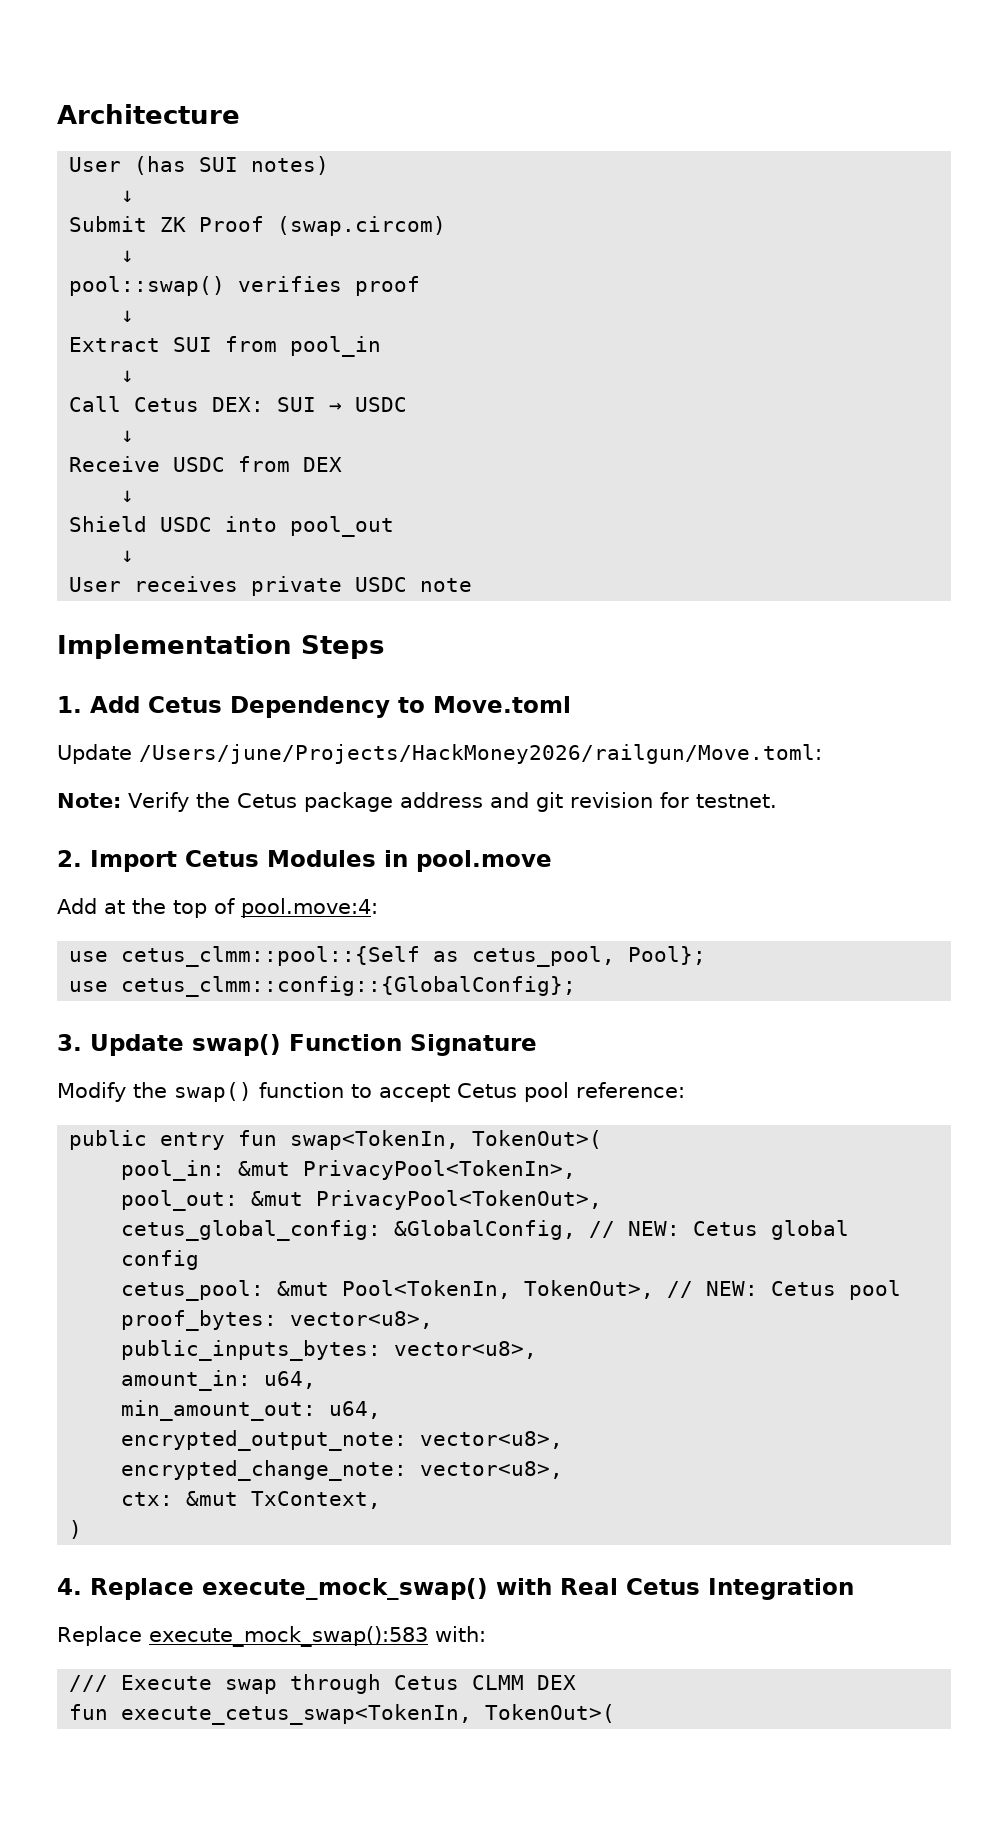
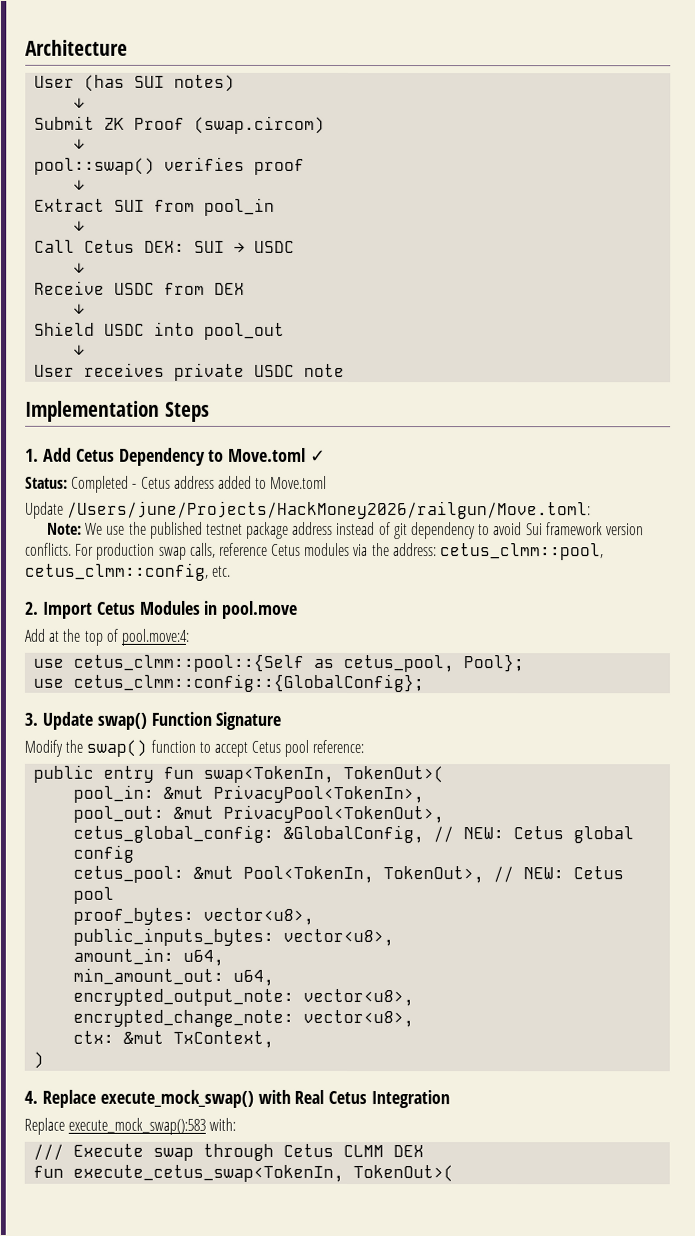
[57,744,822,764] [57,792,777,812] // Update /Users/june/Projects/HackMoney2026/railgun/Move.toml: // Note: Verify the Cetus package address and git revision for testnet. -> [310,449,327,462] [25,475,328,493] [25,500,592,520] [46,521,644,540] [25,542,605,561] [25,562,232,581] ✓ // Status: Completed - Cetus address added to Move.toml // Update /Users/june/Projects/HackMoney2026/railgun/Move.toml: // Note: We use the published testnet package address instead of git dependency to avoid Sui framework version conflicts. For production swap calls, reference Cetus modules via the address: cetus_clmm::pool, cetus_clmm::config, etc.

